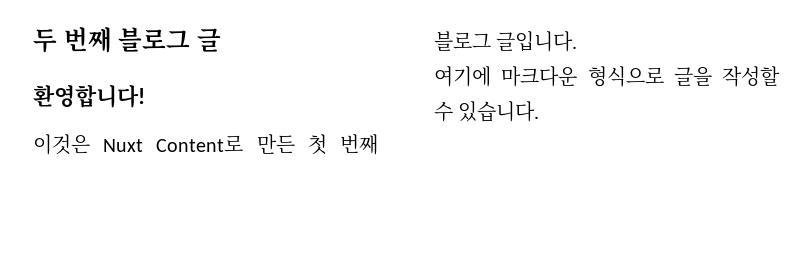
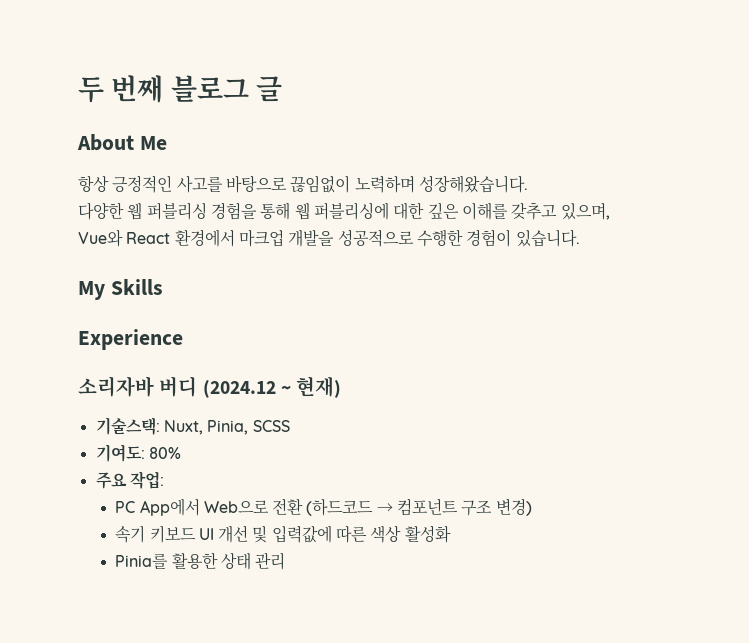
[33,85,145,108] [33,134,378,155] [434,31,578,52] [434,66,780,87] [434,101,540,122] 환영합니다! // 이것은 Nuxt Content로 만든 첫 번째 블로그 글입니다. // 여기에 마크다운 형식으로 글을 작성할 수 있습니다. -> [77,134,167,151] [78,175,528,193] [78,202,610,220] [78,229,580,247] [78,279,163,300] [78,329,183,350] [78,376,342,398] [95,417,290,435] [95,444,181,462] [95,471,164,489] [115,498,532,516] [115,525,451,543] [115,552,286,570] About Me // 항상 긍정적인 사고를 바탕으로 끊임없이 노력하며 성장해왔습니다. // 다양한 웹 퍼블리싱 경험을 통해 웹 퍼블리싱에 대한 깊은 이해를 갖추고 있으며, // Vue와 React 환경에서 마크업 개발을 성공적으로 수행한 경험이 있습니다. // My Skills // Experience // 소리자바 버디 (2024.12 ~ 현재) // 기술스택: Nuxt, Pinia, SCSS // 기여도: 80% // 주요 작업: // PC App에서 Web으로 전환 (하드코드 → 컴포넌트 구조 변경) // 속기 키보드 UI 개선 및 입력값에 따른 색상 활성화 // Pinia를 활용한 상태 관리

